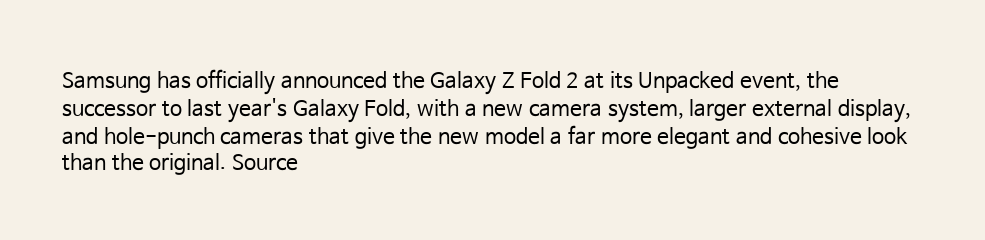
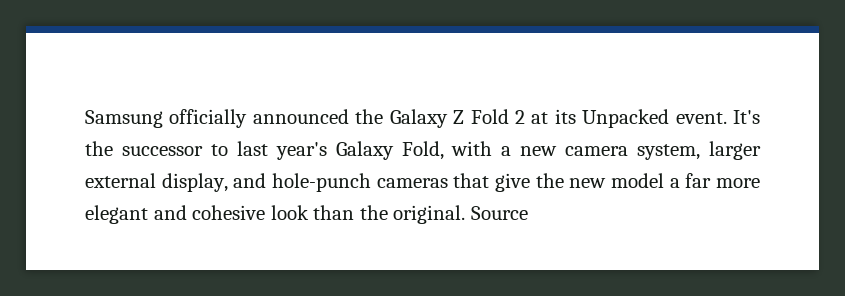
[156,71,191,89] has -> (163, 119) none
[739,73,801,91] event, -> [675,110,761,124] event. It's

